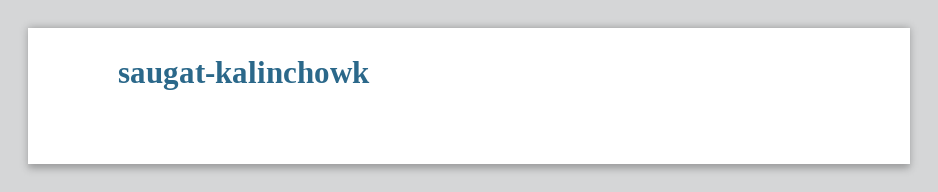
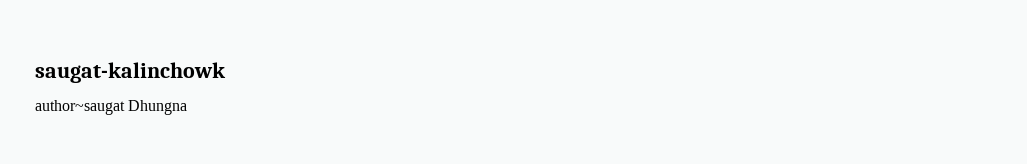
(370, 75) none -> [35,100,188,115] // author~saugat Dhungna

